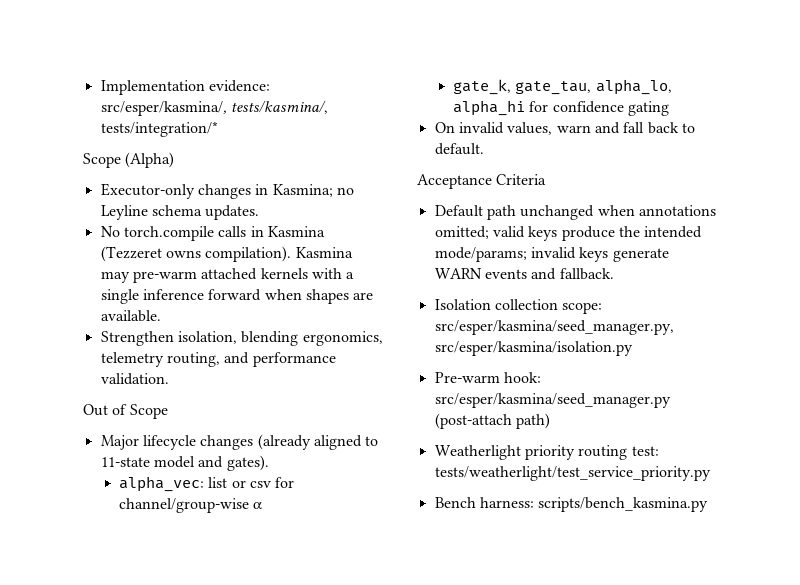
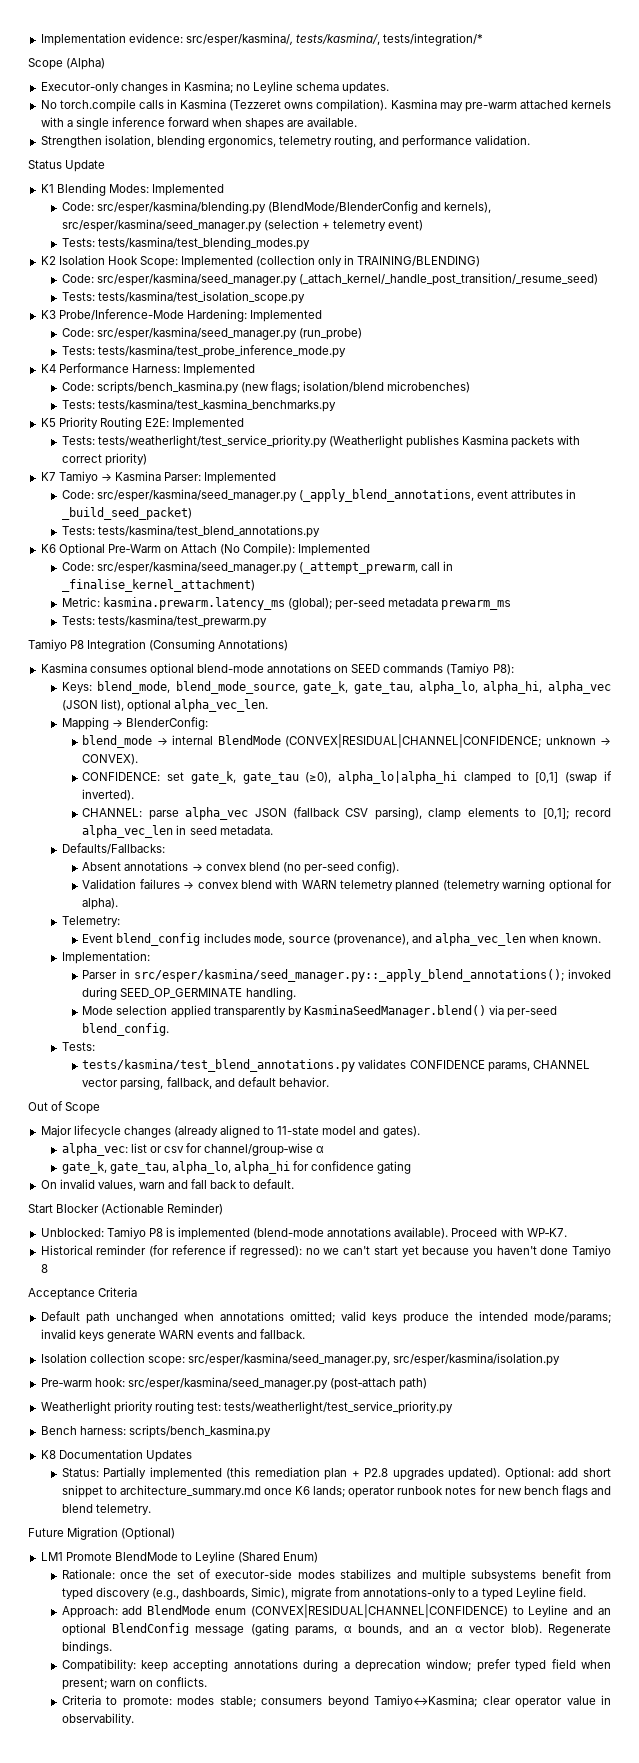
(169, 379) none -> [28,160,106,172] [40,183,224,196] [61,201,491,214] [61,219,423,232] [61,237,310,250] [40,255,481,268] [61,273,598,286] [61,291,305,304] [40,309,322,322] [61,327,362,340] [61,345,346,358] [40,363,255,376] [61,381,471,394] [61,399,336,412] [40,417,245,430] [61,435,581,448] [61,453,147,466] [40,471,277,484] [61,489,577,502] [61,507,192,520] [61,525,320,538] [40,543,371,556] [61,561,453,574] [61,579,255,592] [61,597,512,610] [61,615,267,628] [28,639,289,652] [40,663,514,676] [61,681,611,694] [61,699,268,712] [61,717,208,730] [82,734,611,748] [82,754,139,765] [82,771,612,784] [82,789,135,801] [82,807,612,820] [82,825,273,838] [61,843,165,855] [82,861,400,874] [82,879,612,892] [82,898,119,910] [61,916,120,927] [82,933,602,946] [61,951,150,964] [82,969,611,982] [82,987,296,1000] [82,1005,558,1018] [82,1023,170,1036] [61,1042,95,1051] [82,1059,590,1072] [82,1077,329,1090] // Status Update // K1 Blending Modes: Implemented // Code: src/esper/kasmina/blending.py (BlendMode/BlenderConfig and kernels), src/esper/kasmina/seed_manager.py (selection + telemetry event) // Tests: tests/kasmina/test_blending_modes.py // K2 Isolation Hook Scope: Implemented (collection only in TRAINING/BLENDING) // Code: src/esper/kasmina/seed_manager.py (_attach_kernel/_handle_post_transition/_resume_seed) // Tests: tests/kasmina/test_isolation_scope.py // K3 Probe/Inference-Mode Hardening: Implemented // Code: src/esper/kasmina/seed_manager.py (run_probe) // Tests: tests/kasmina/test_probe_inference_mode.py // K4 Performance Harness: Implemented // Code: scripts/bench_kasmina.py (new flags; isolation/blend microbenches) // Tests: tests/kasmina/test_kasmina_benchmarks.py // K5 Priority Routing E2E: Implemented // Tests: tests/weatherlight/test_service_priority.py (Weatherlight publishes Kasmina packets with correct priority) // K7 Tamiyo → Kasmina Parser: Implemented // Code: src/esper/kasmina/seed_manager.py (_apply_blend_annotations, event attributes in _build_seed_packet) // Tests: tests/kasmina/test_blend_annotations.py // K6 Optional Pre‑Warm on Attach (No Compile): Implemented // Code: src/esper/kasmina/seed_manager.py (_attempt_prewarm, call in _finalise_kernel_attachment) // Metric: kasmina.prewarm.latency_ms (global); per-seed metadata prewarm_ms // Tests: tests/kasmina/test_prewarm.py // Tamiyo P8 Integration (Consuming Annotations) // Kasmina consumes optional blend-mode annotations on SEED commands (Tamiyo P8): // Keys: blend_mode, blend_mode_source, gate_k, gate_tau, alpha_lo, alpha_hi, alpha_vec (JSON list), optional alpha_vec_len. // Mapping → BlenderConfig: // blend_mode → internal BlendMode (CONVEX|RESIDUAL|CHANNEL|CONFIDENCE; unknown → CONVEX). // CONFIDENCE: set gate_k, gate_tau (≥0), alpha_lo|alpha_hi clamped to [0,1] (swap if inverted). // CHANNEL: parse alpha_vec JSON (fallback CSV parsing), clamp elements to [0,1]; record alpha_vec_len in seed metadata. // Defaults/Fallbacks: // Absent annotations → convex blend (no per-seed config). // Validation failures → convex blend with WARN telemetry planned (telemetry warning optional for alpha). // Telemetry: // Event blend_config includes mode, source (provenance), and alpha_vec_len when known. // Implementation: // Parser in src/esper/kasmina/seed_manager.py::_apply_blend_annotations(); invoked during SEED_OP_GERMINATE handling. // Mode selection applied transparently by KasminaSeedManager.blend() via per-seed blend_config. // Tests: // tests/kasmina/test_blend_annotations.py validates CONFIDENCE params, CHANNEL vector parsing, fallback, and default behavior.
(484, 149) none -> [28,1203,224,1215] [40,1227,567,1240] [40,1245,612,1258] [40,1264,48,1273] // Start Blocker (Actionable Reminder) // Unblocked: Tamiyo P8 is implemented (blend-mode annotations available). Proceed with WP‑K7. // Historical reminder (for reference if regressed): no we can't start yet because you haven't done Tamiyo 8
(709, 504) none -> [40,1449,192,1462] [61,1467,611,1480] [61,1485,611,1498] [61,1504,151,1515] [28,1527,176,1540] [40,1551,319,1563] [61,1569,611,1582] [61,1587,586,1600] [61,1604,611,1618] [61,1623,611,1636] [61,1641,112,1654] [61,1659,611,1672] [61,1677,207,1690] [61,1695,611,1708] [61,1713,134,1725] // K8 Documentation Updates // Status: Partially implemented (this remediation plan + P2.8 upgrades updated). Optional: add short snippet to architecture_summary.md once K6 lands; operator runbook notes for new bench flags and blend telemetry. // Future Migration (Optional) // LM1 Promote BlendMode to Leyline (Shared Enum) // Rationale: once the set of executor-side modes stabilizes and multiple subsystems benefit from typed discovery (e.g., dashboards, Simic), migrate from annotations-only to a typed Leyline field. // Approach: add BlendMode enum (CONVEX|RESIDUAL|CHANNEL|CONFIDENCE) to Leyline and an optional BlendConfig message (gating params, α bounds, and an α vector blob). Regenerate bindings. // Compatibility: keep accepting annotations during a deprecation window; prefer typed field when present; warn on conflicts. // Criteria to promote: modes stable; consumers beyond Tamiyo↔Kasmina; clear operator value in observability.

